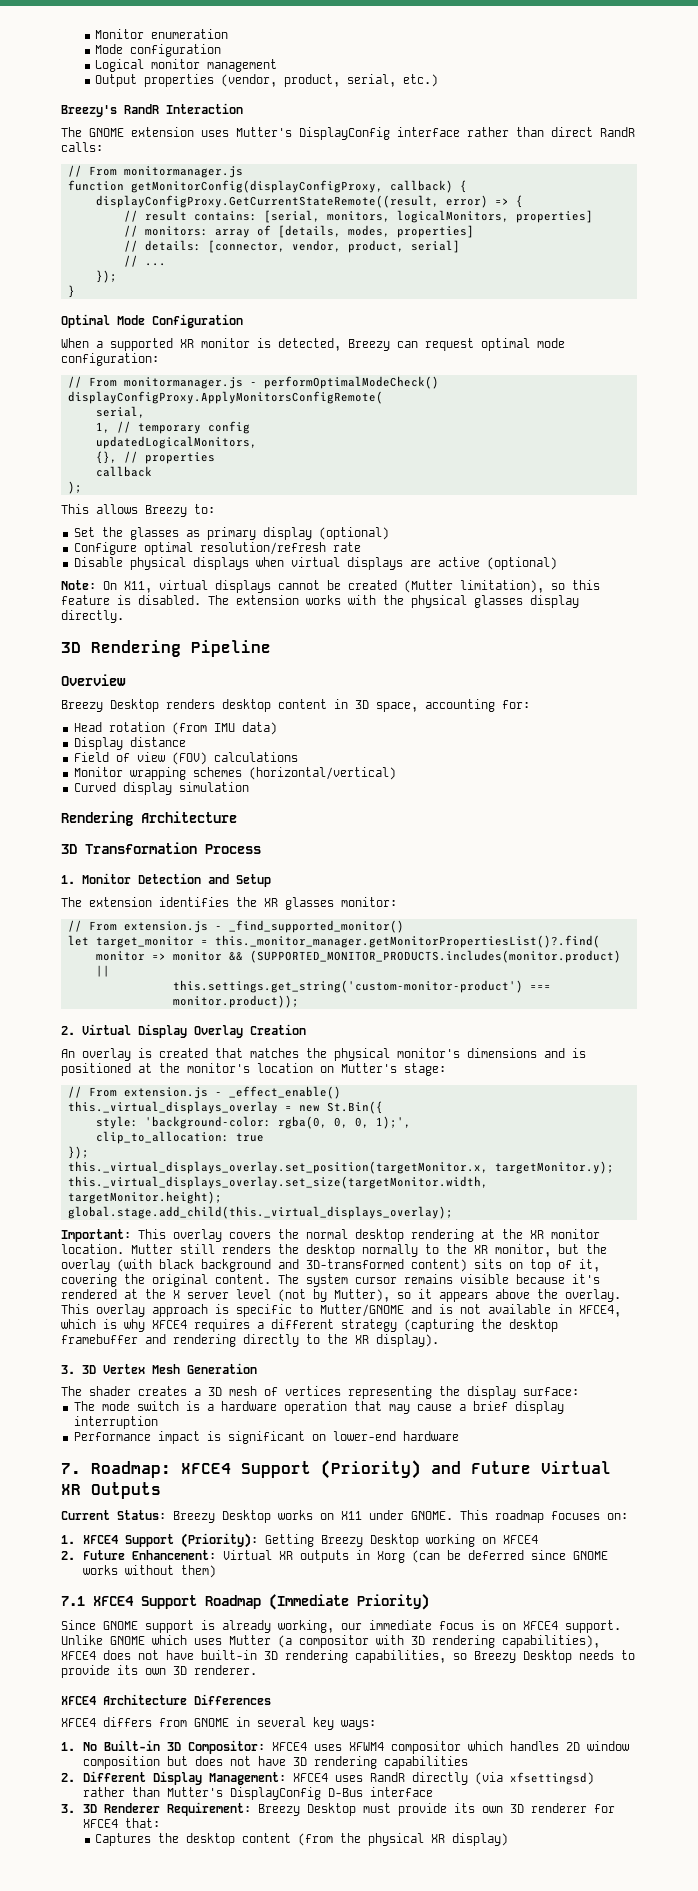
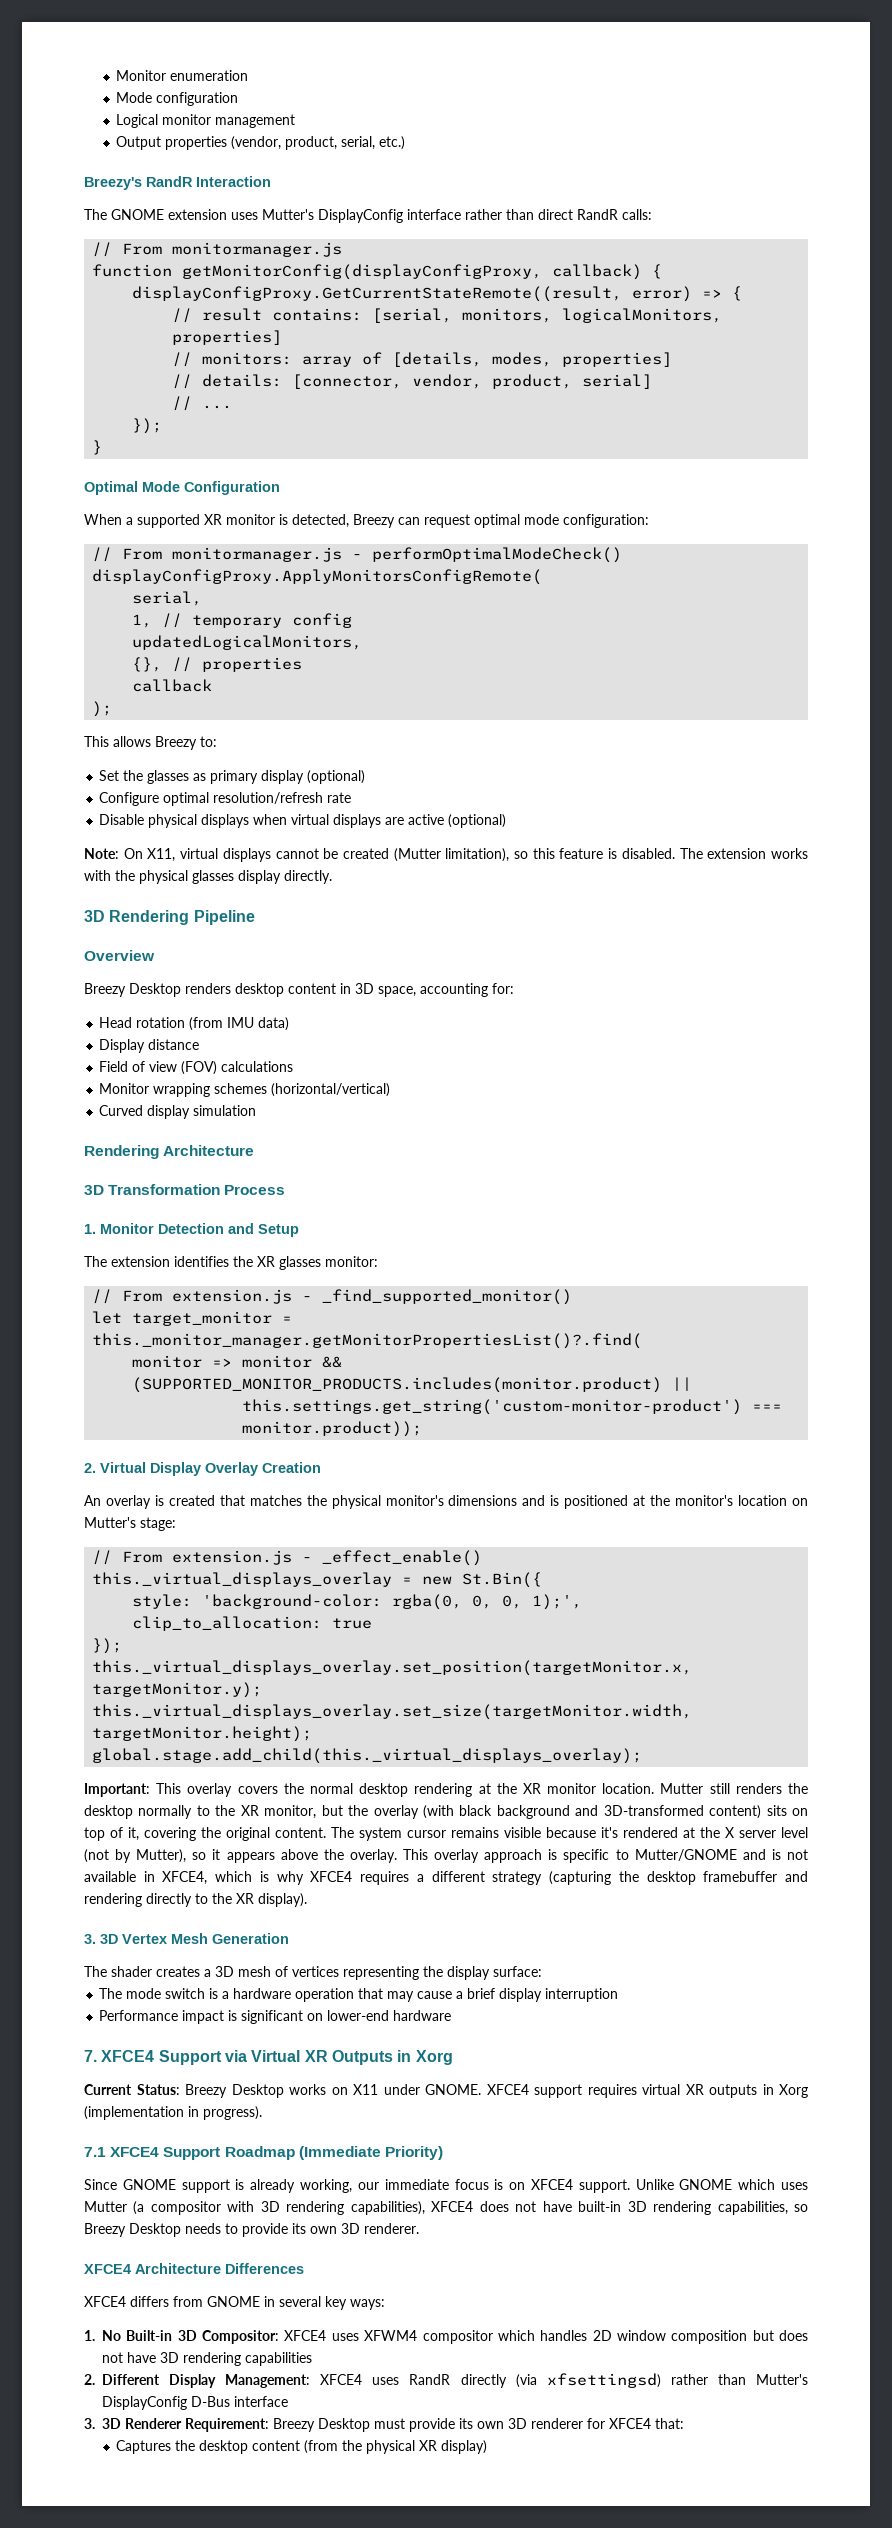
[91,1460,531,1479] Roadmap: XFCE4 Support (Priority) and Future -> [101,2050,247,2065] XFCE4 Support via
(161, 1490) none -> [397,2050,453,2065] in Xorg
[460,1510,628,1523] [61,1533,538,1548] [61,1550,608,1563] [82,1565,216,1578] This roadmap focuses on: // 1. XFCE4 Support (Priority): Getting Breezy Desktop working on XFCE4 // 2. Future Enhancement: Virtual XR outputs in Xorg (can be deferred since GNOME works without them) -> [486,2084,808,2098] [84,2106,262,2120] XFCE4 support requires virtual XR outputs in Xorg (implementation in progress).

